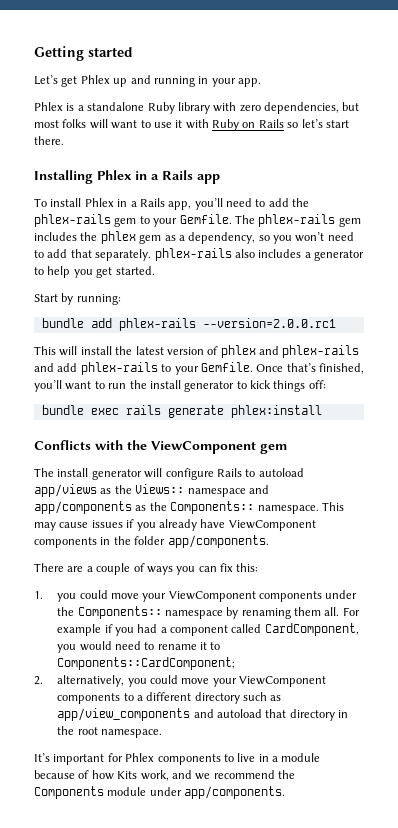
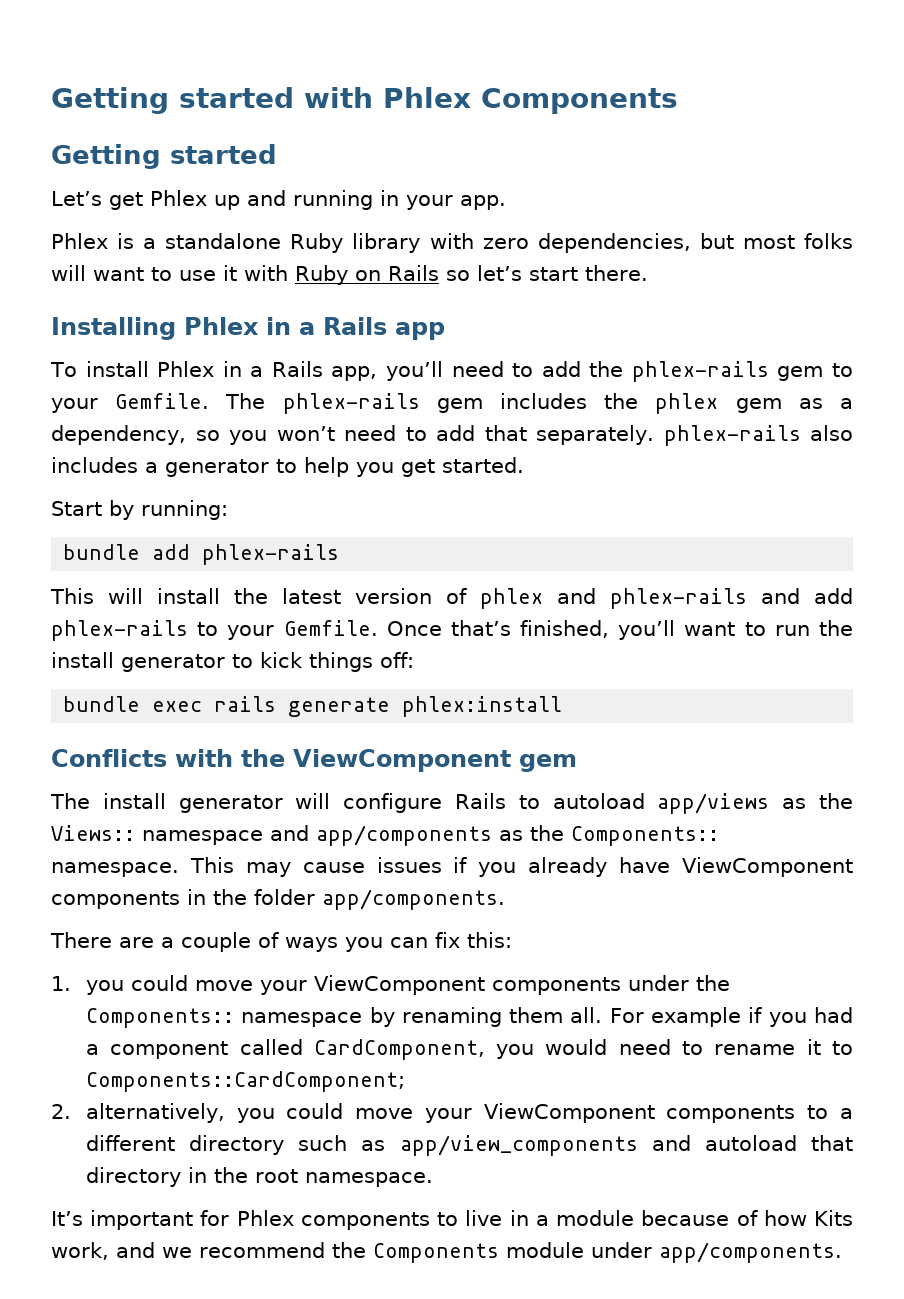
[34,46,133,61] Getting started -> [51,87,678,114] [51,144,277,169] Getting started with Phlex Components // Getting started
[202,318,336,328] --version=2.0.0.rc1 -> (340, 554) none

